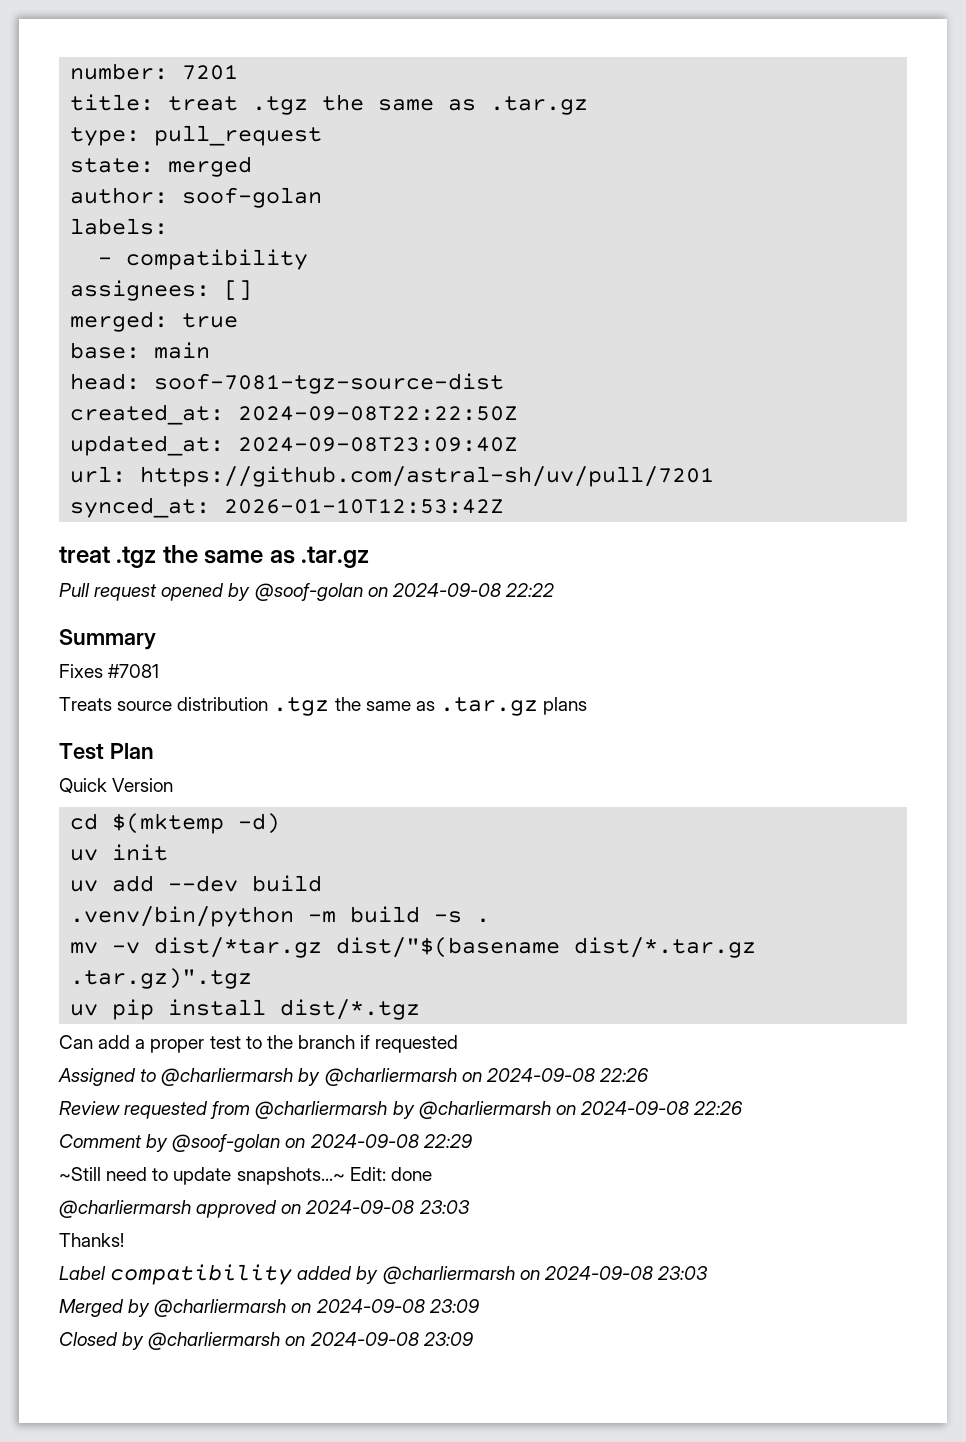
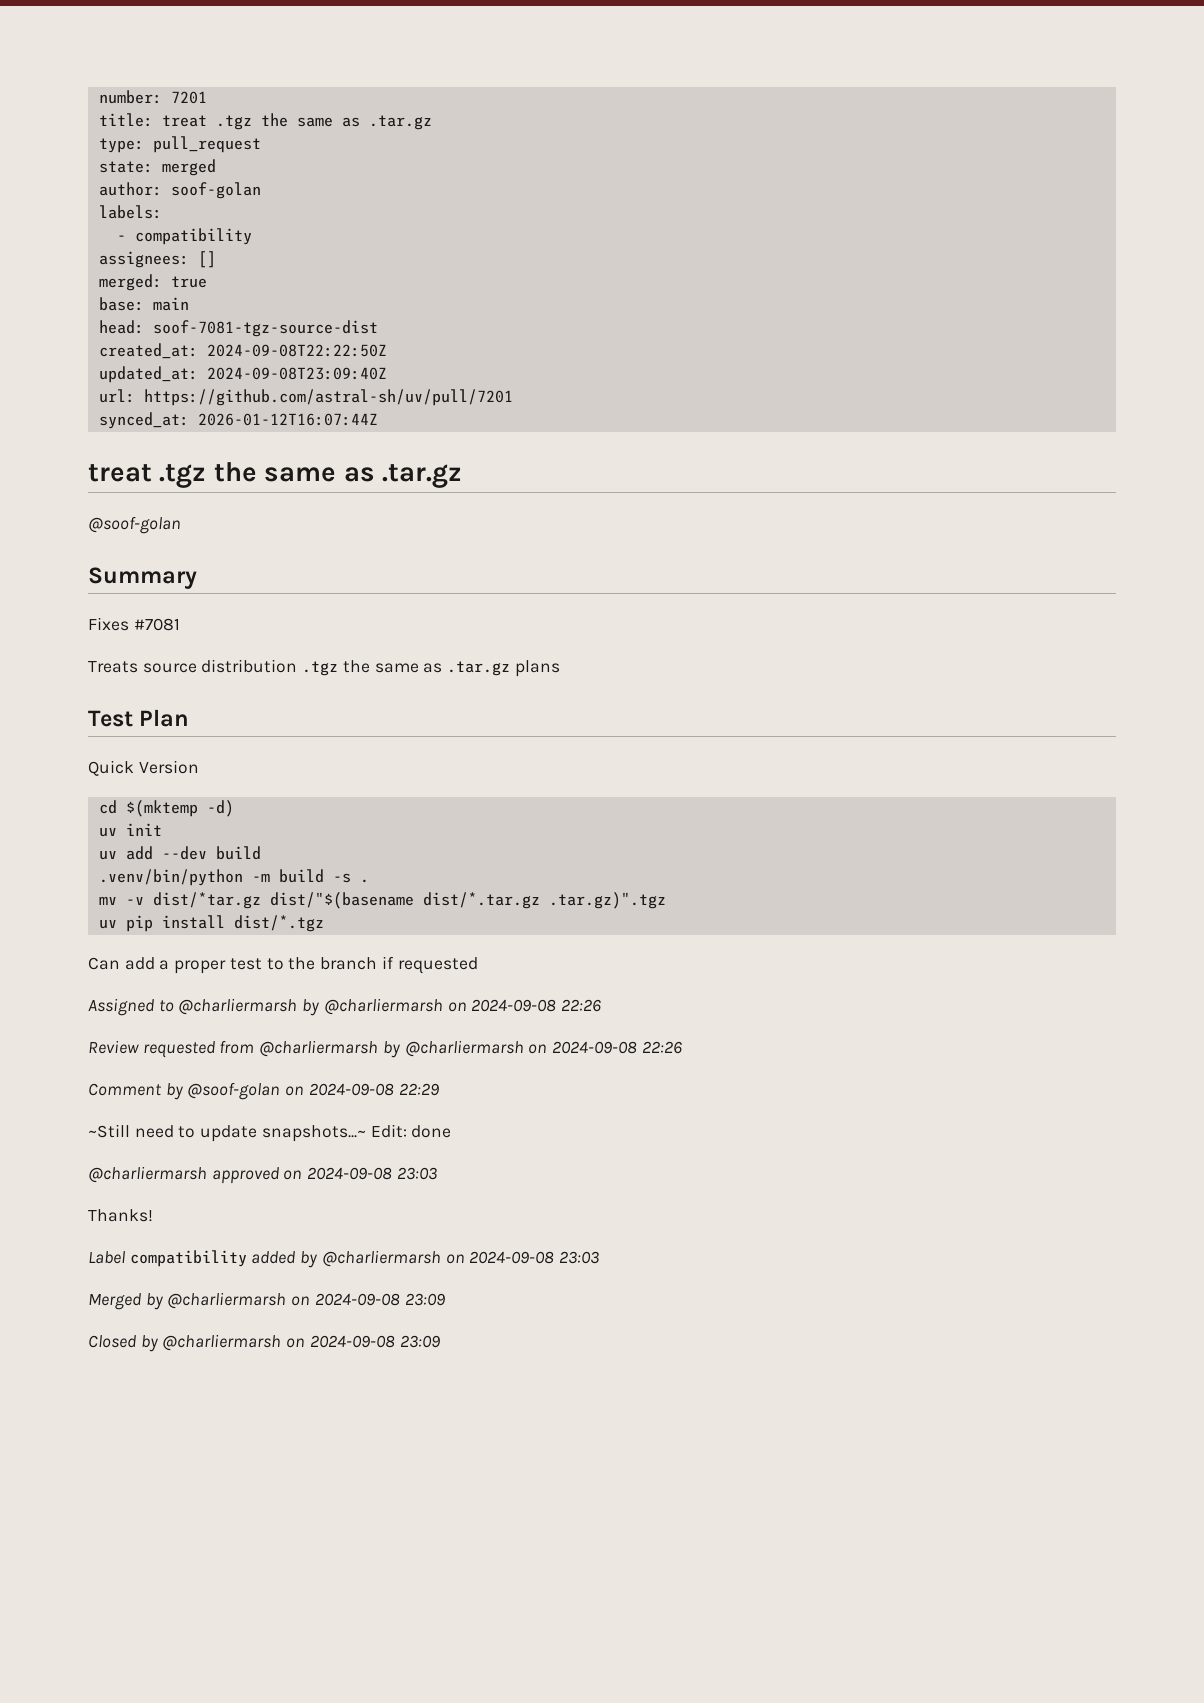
[224,498,505,514] [59,545,370,568] [59,583,554,601] 2026-01-10T12:53:42Z // treat .tgz the same as .tar.gz // Pull request opened by @soof-golan on 2024-09-08 22:22 -> [197,413,378,426] [88,462,463,488] [88,516,181,534] 2026-01-12T16:07:44Z // treat .tgz the same as .tar.gz // @soof-golan

